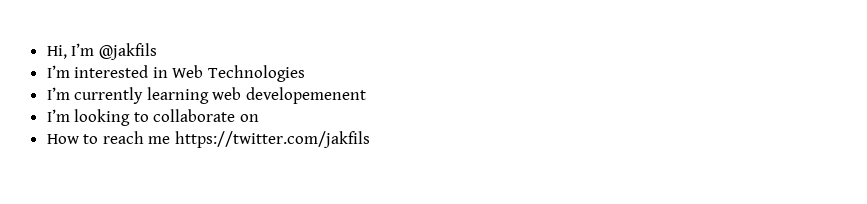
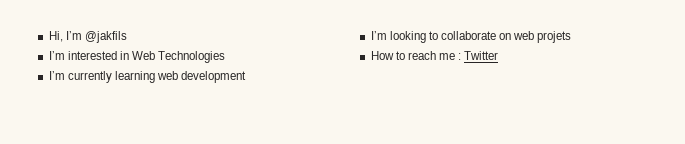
[246,87,367,104] developemenent -> [181,71,247,83] development
(260, 118) none -> [513,31,572,43] web projets
[175,131,371,148] https://twitter.com/jakfils -> [458,51,499,60] : Twitter

